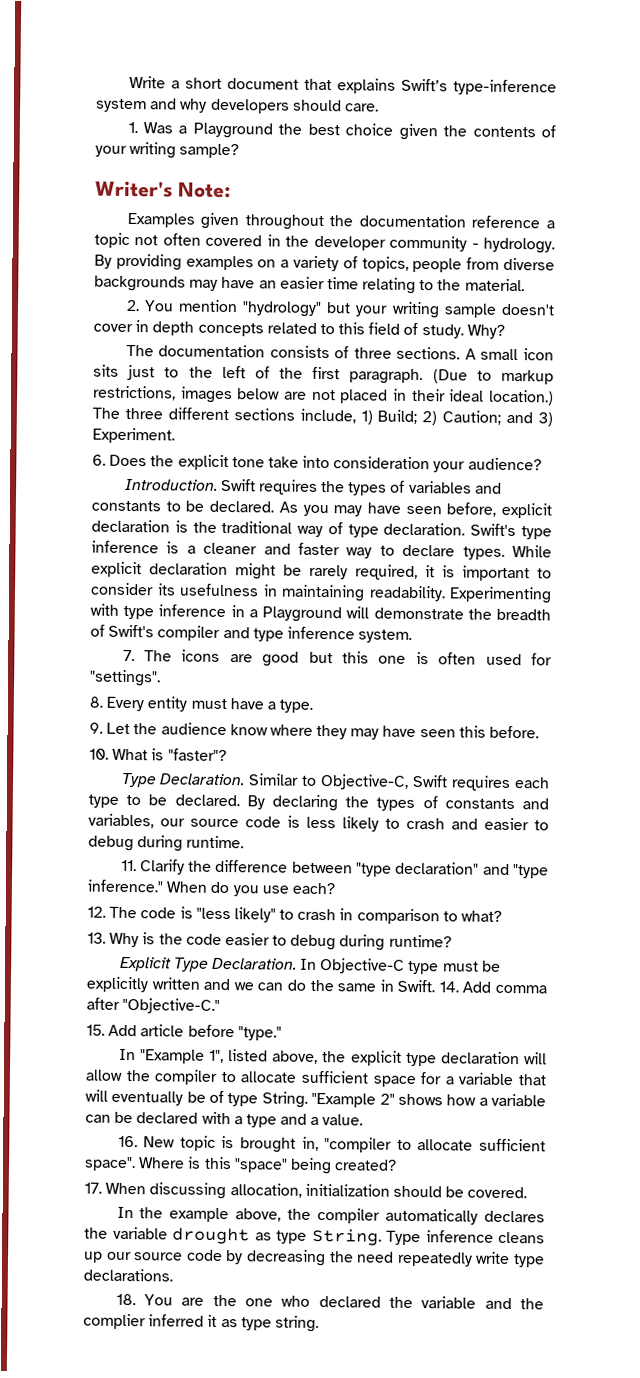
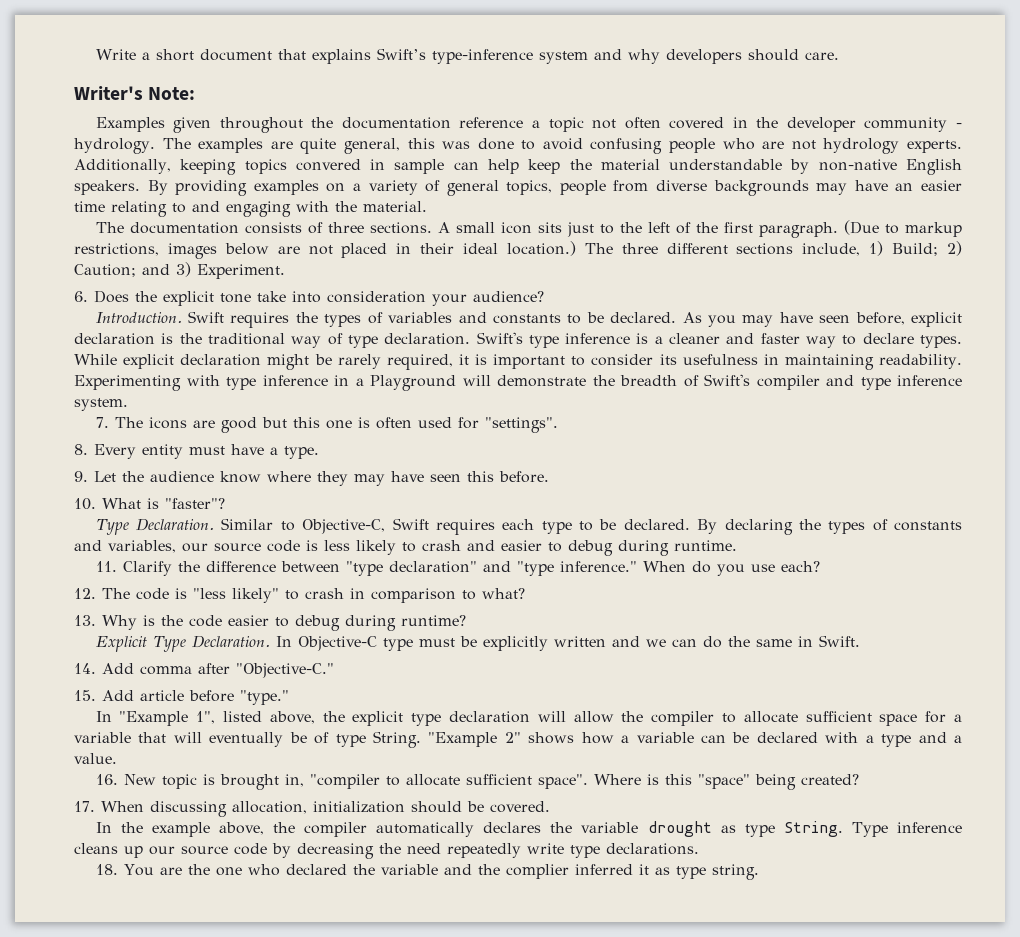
[127,121,556,141] [95,141,240,159] // 1. Was a Playground the best choice given the contents of your writing sample? -> (839, 56) none
(555, 245) none -> [162,138,963,154] [74,159,962,175] [74,180,140,195] The examples are quite general, this was done to avoid confusing people who are not hydrology experts. Additionally, keeping topics convered in sample can help keep the material understandable by non-native English speakers.
(358, 262) none -> [446,180,499,196] general
(435, 285) none -> [192,201,329,217] and engaging with
[125,299,556,319] [93,320,505,339] // 2. You mention "hydrology" but your writing sample doesn't cover in depth concepts related to this field of study. Why? -> (427, 206) none
(436, 986) none -> (860, 641) //

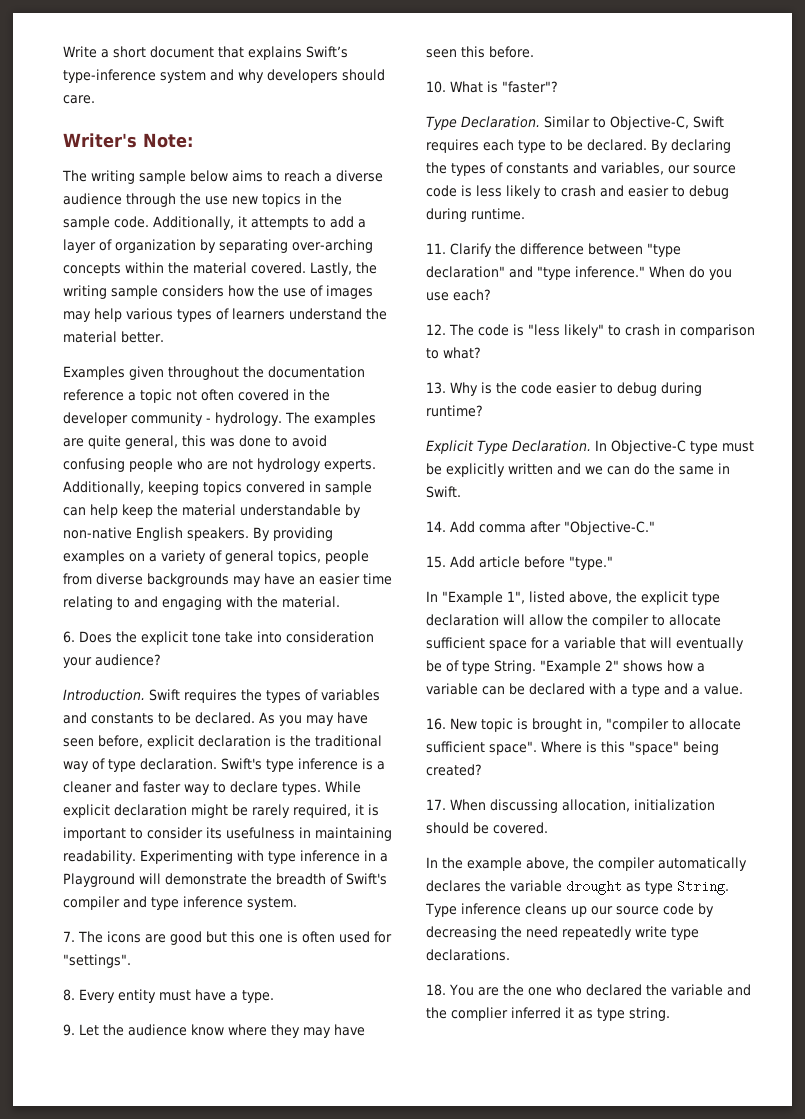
(196, 93) none -> [62,170,383,184] [63,193,342,207] [63,216,366,230] [63,239,373,253] [63,262,377,276] [63,285,373,299] [63,308,387,322] [63,331,164,343] // The writing sample below aims to reach a diverse audience through the use new topics in the sample code. Additionally, it attempts to add a layer of organization by separating over-arching concepts within the material covered. Lastly, the writing sample considers how the use of images may help various types of learners understand the material better.
[95,220,962,238] [74,241,962,259] [74,262,285,279] // The documentation consists of three sections. A small icon sits just to the left of the first paragraph. (Due to markup restrictions, images below are not placed in their ideal location.) The three different sections include, 1) Build; 2) Caution; and 3) Experiment. -> (340, 602) none

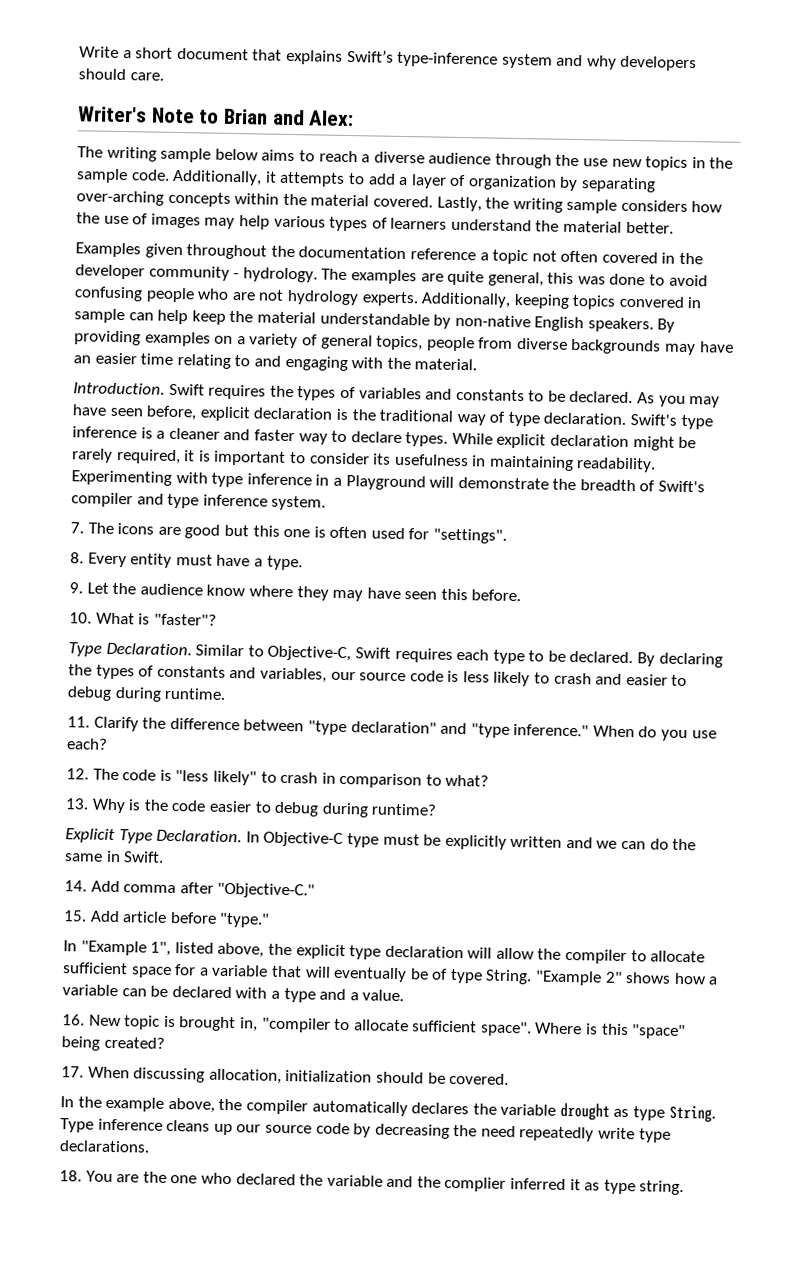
[143,133,193,148] Note: -> [151,107,355,127] Note to Brian and Alex:
[63,631,374,645] [63,654,161,668] // 6. Does the explicit tone take into consideration your audience? -> (478, 364) none

